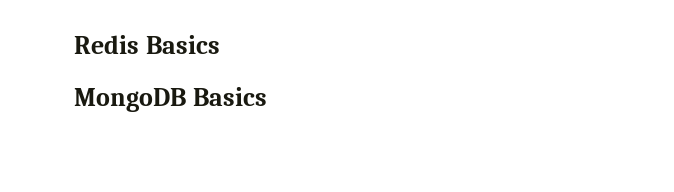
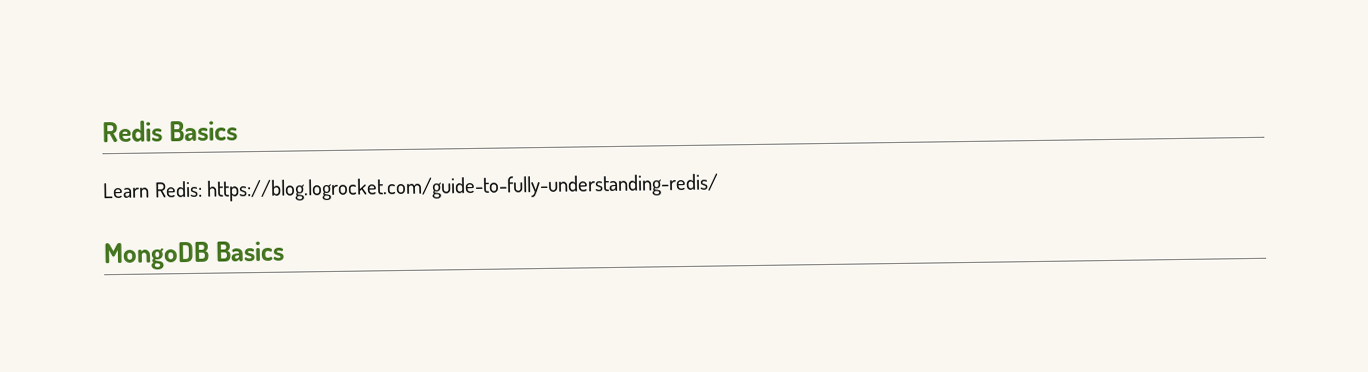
(220, 44) none -> [102,173,720,202] // Learn Redis: https://blog.logrocket.com/guide-to-fully-understanding-redis/

